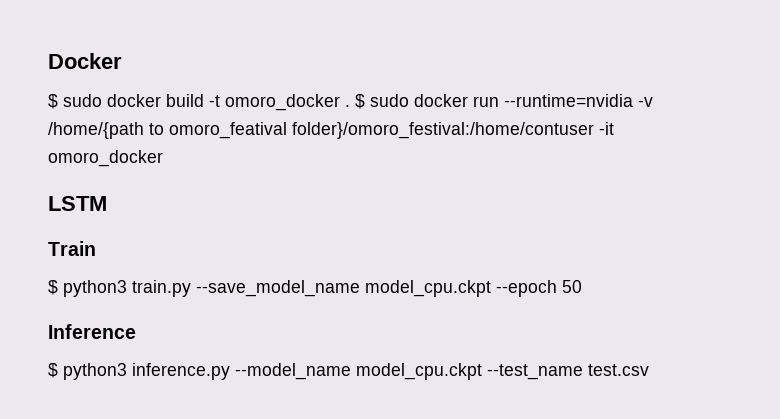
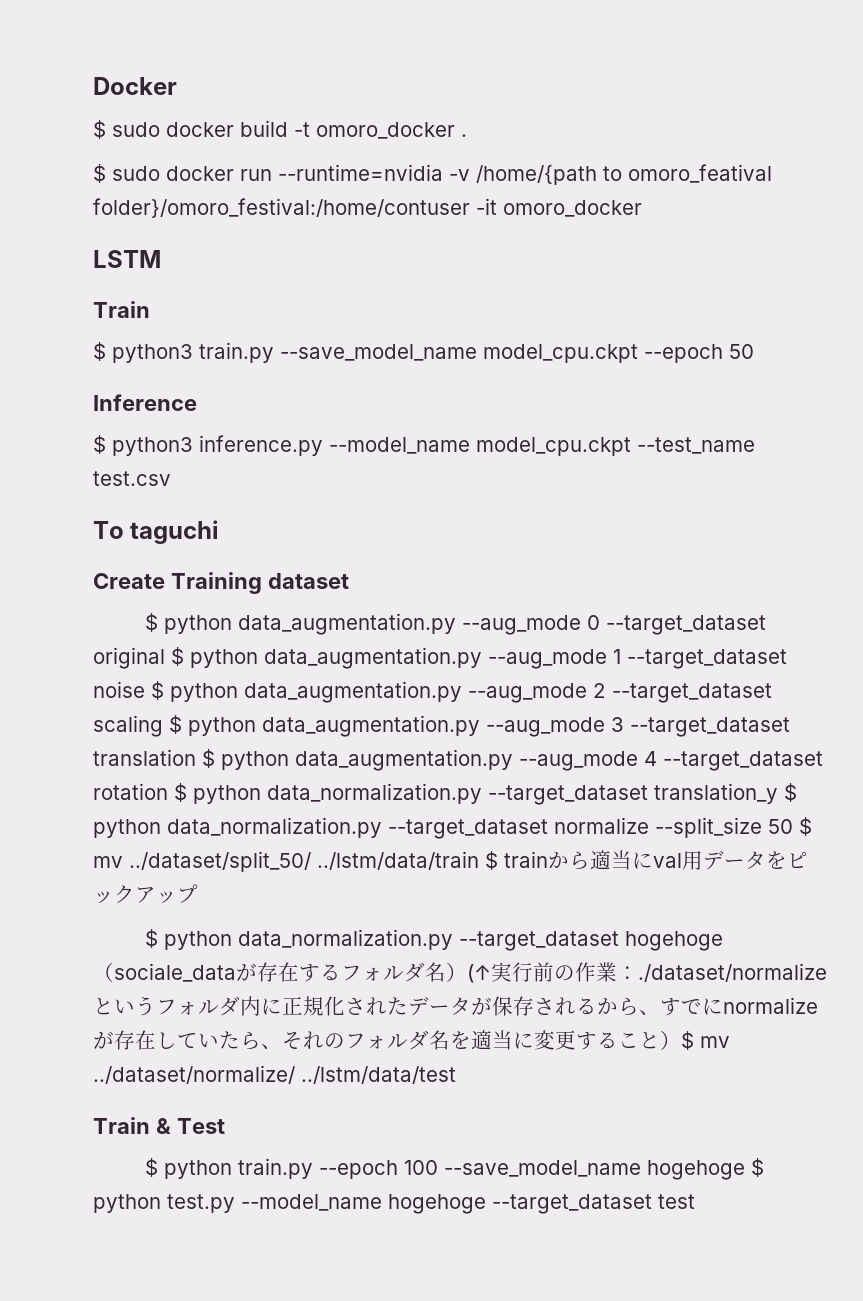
(350, 106) none -> (467, 135) //
(649, 370) none -> [93,520,220,544] [93,572,349,594] [145,613,767,635] [93,647,787,669] [93,681,772,703] [93,715,790,737] [93,749,823,771] [93,783,797,805] [93,817,812,839] [93,850,808,872] [93,884,198,904] [145,929,724,951] [93,962,827,983] [93,996,818,1016] [93,1030,730,1050] [93,1065,456,1084] [93,1117,225,1134] [145,1158,765,1180] [93,1194,695,1214] // To taguchi // Create Training dataset // $ python data_augmentation.py --aug_mode 0 --target_dataset original $ python data_augmentation.py --aug_mode 1 --target_dataset noise $ python data_augmentation.py --aug_mode 2 --target_dataset scaling $ python data_augmentation.py --aug_mode 3 --target_dataset translation $ python data_augmentation.py --aug_mode 4 --target_dataset rotation $ python data_normalization.py --target_dataset translation_y $ python data_normalization.py --target_dataset normalize --split_size 50 $ mv ../dataset/split_50/ ../lstm/data/train $ trainから適当にval用データをピックアップ // $ python data_normalization.py --target_dataset hogehoge（sociale_dataが存在するフォルダ名）(↑実行前の作業：./dataset/normalizeというフォルダ内に正規化されたデータが保存されるから、すでにnormalizeが存在していたら、それのフォルダ名を適当に変更すること）$ mv ../dataset/normalize/ ../lstm/data/test // Train & Test // $ python train.py --epoch 100 --save_model_name hogehoge $ python test.py --model_name hogehoge --target_dataset test

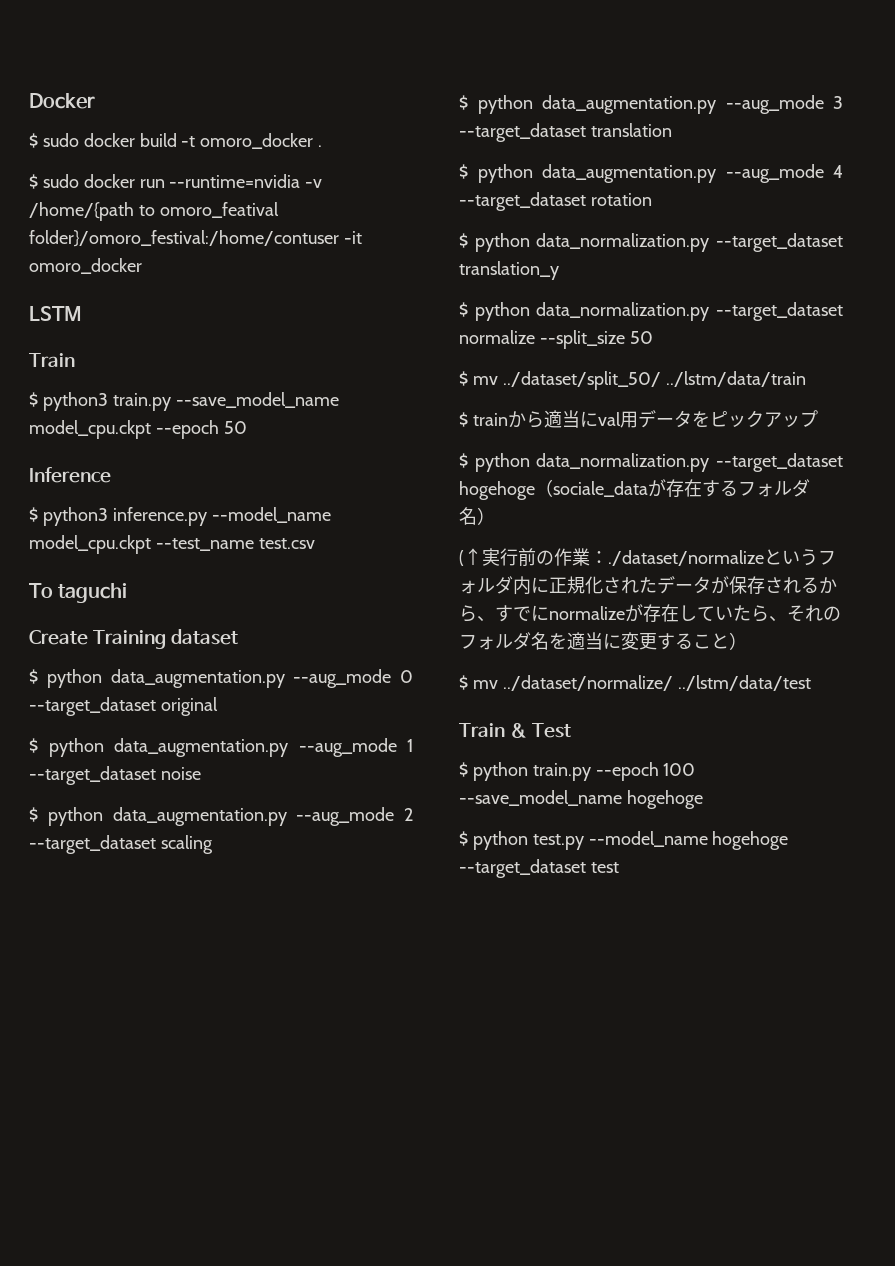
(165, 658) none -> (218, 706) //
(145, 689) none -> (201, 773) //
(163, 726) none -> (213, 844) //
(196, 757) none -> (672, 130) //
(168, 791) none -> (652, 199) //
(778, 793) none -> (559, 270) //
(793, 826) none -> (653, 337) //
(479, 860) none -> (806, 379) //
(467, 972) none -> (495, 516) //
(681, 1040) none -> (747, 641) //
(746, 1170) none -> (703, 799) //

